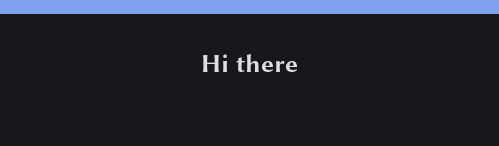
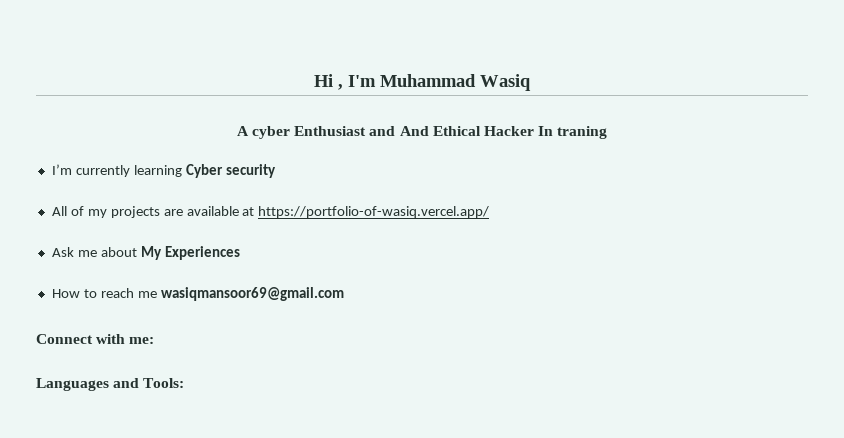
[236,54,299,72] there -> [338,74,531,91] [236,126,608,139] [51,164,276,178] [51,206,490,218] [51,246,240,260] [51,287,344,301] [36,334,155,344] [36,378,185,391] , I'm Muhammad Wasiq // A cyber Enthusiast and And Ethical Hacker In traning // I’m currently learning Cyber security // All of my projects are available at https://portfolio-of-wasiq.vercel.app/ // Ask me about My Experiences // How to reach me wasiqmansoor69@gmail.com // Connect with me: // Languages and Tools:

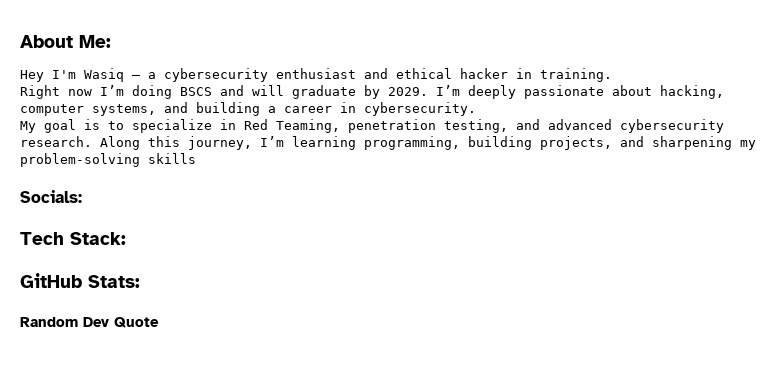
[314,74,531,91] [236,126,608,139] [51,164,276,178] [51,206,490,218] [51,246,240,260] [51,287,344,301] [36,334,155,344] [36,378,185,391] Hi , I'm Muhammad Wasiq // A cyber Enthusiast and And Ethical Hacker In traning // I’m currently learning Cyber security // All of my projects are available at https://portfolio-of-wasiq.vercel.app/ // Ask me about My Experiences // How to reach me wasiqmansoor69@gmail.com // Connect with me: // Languages and Tools: -> [20,35,111,48] [20,68,612,82] [20,85,724,99] [20,102,476,116] [20,119,724,133] [20,136,756,150] [20,153,196,167] [20,190,82,203] [20,232,126,245] [20,273,140,288] [20,317,159,328] About Me: // Hey I'm Wasiq — a cybersecurity enthusiast and ethical hacker in training. // Right now I’m doing BSCS and will graduate by 2029. I’m deeply passionate about hacking, computer systems, and building a career in cybersecurity. // My goal is to specialize in Red Teaming, penetration testing, and advanced cybersecurity research. Along this journey, I’m learning programming, building projects, and sharpening my problem-solving skills // Socials: // Tech Stack: // GitHub Stats: // Random Dev Quote

